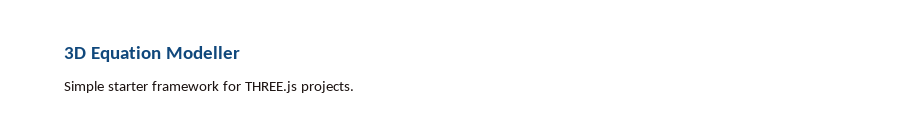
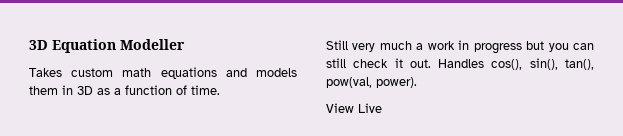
[64,81,354,93] Simple starter framework for THREE.js projects. -> [29,67,297,79] [29,85,220,95] [326,40,594,54] [326,58,594,70] [326,77,417,88] [326,103,382,113] Takes custom math equations and models them in 3D as a function of time. // Still very much a work in progress but you can still check it out. Handles cos(), sin(), tan(), pow(val, power). // View Live

